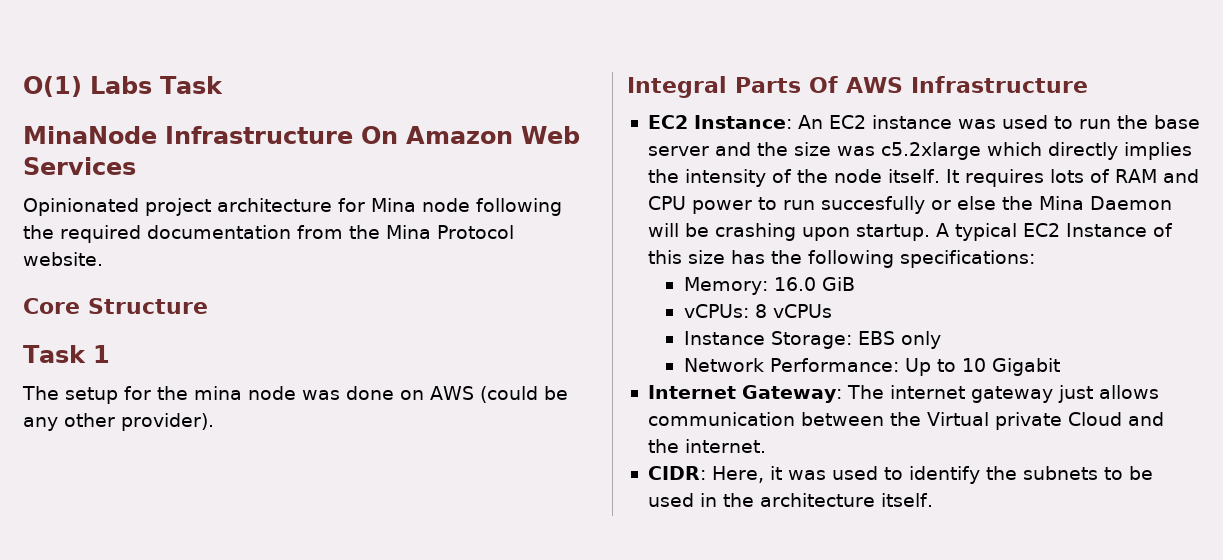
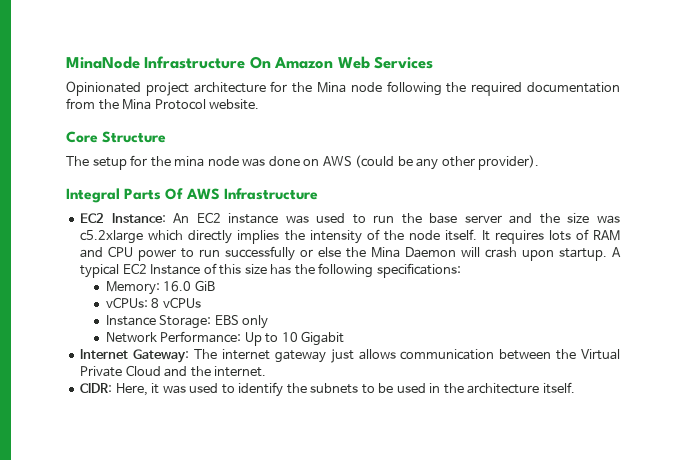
[23,76,223,97] O(1) Labs Task // -> (66, 62) none
(365, 205) none -> [292,82,313,93] the
[23,345,110,363] // Task 1 -> (167, 137) none
[820,196,925,214] succesfully -> [225,246,296,261] successfully
[684,223,796,241] be crashing -> [485,247,518,258] crash
[994,412,1062,430] private -> [80,366,123,377] Private

